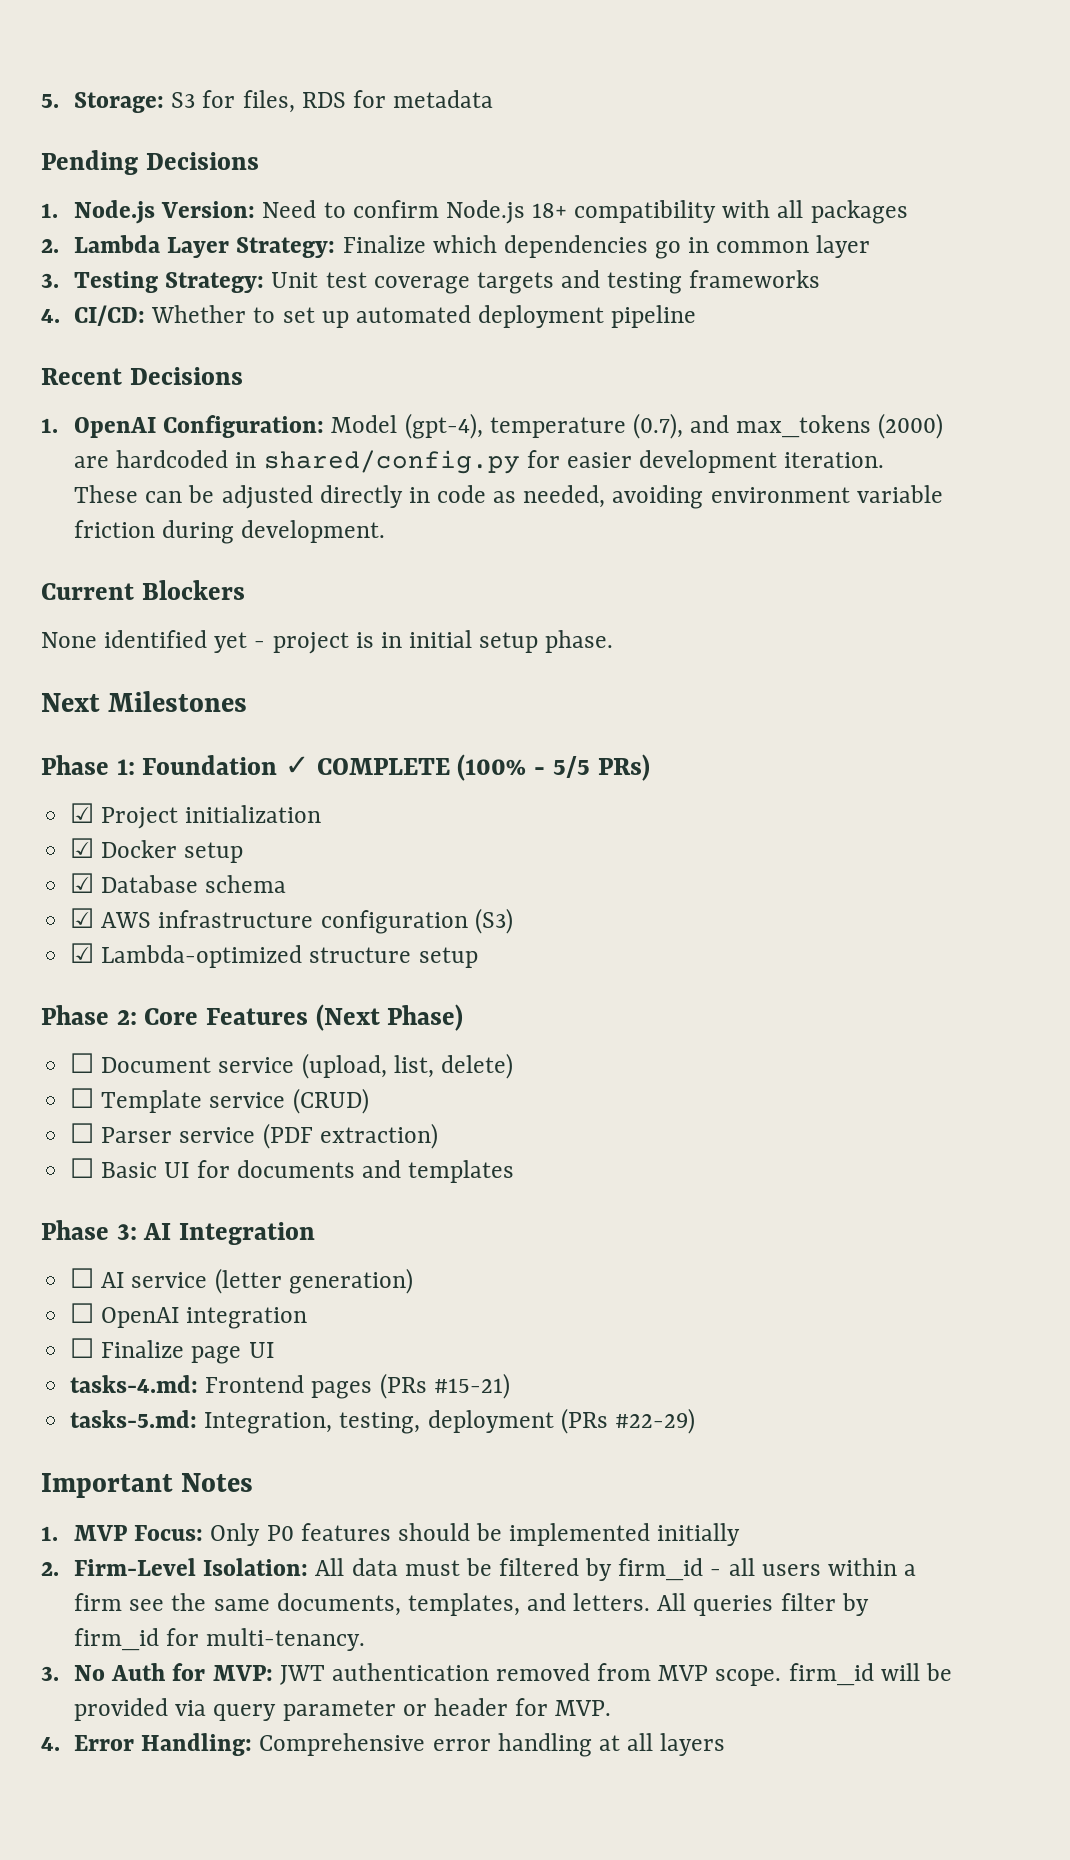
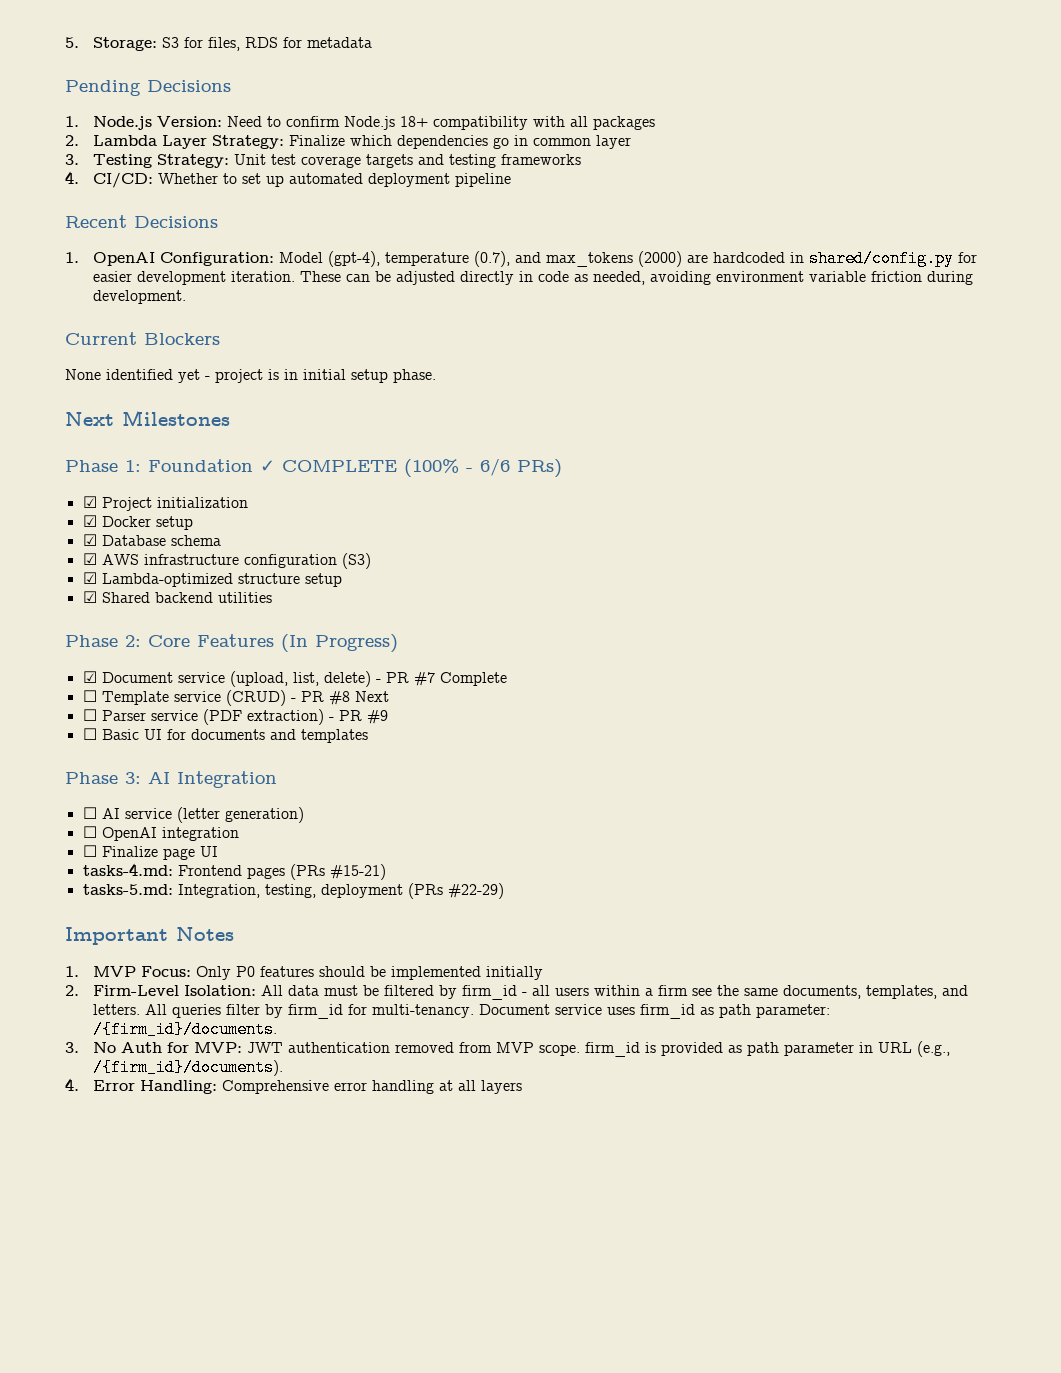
[552,756,590,778] 5/5 -> [480,458,510,476] 6/6
(478, 957) none -> [82,591,272,603] // ☑ Shared backend utilities
[315,1004,464,1031] [70,1053,95,1073] (Next Phase) // ☐ -> [281,634,398,653] [82,671,97,683] (In Progress) // ☑
(513, 1066) none -> [375,672,507,686] - PR #7 Complete
(369, 1101) none -> [290,691,389,705] - PR #8 Next
(438, 1136) none -> [328,710,388,724] - PR #9
(366, 1639) none -> [479,1004,831,1019] [93,1021,278,1038] Document service uses firm_id as path parameter: /{firm_id}/documents.
[880,1663,952,1681] [74,1698,612,1721] will be provided via query parameter or header for MVP. -> [645,1041,951,1057] [93,1059,284,1076] is provided as path parameter in URL (e.g., /{firm_id}/documents).

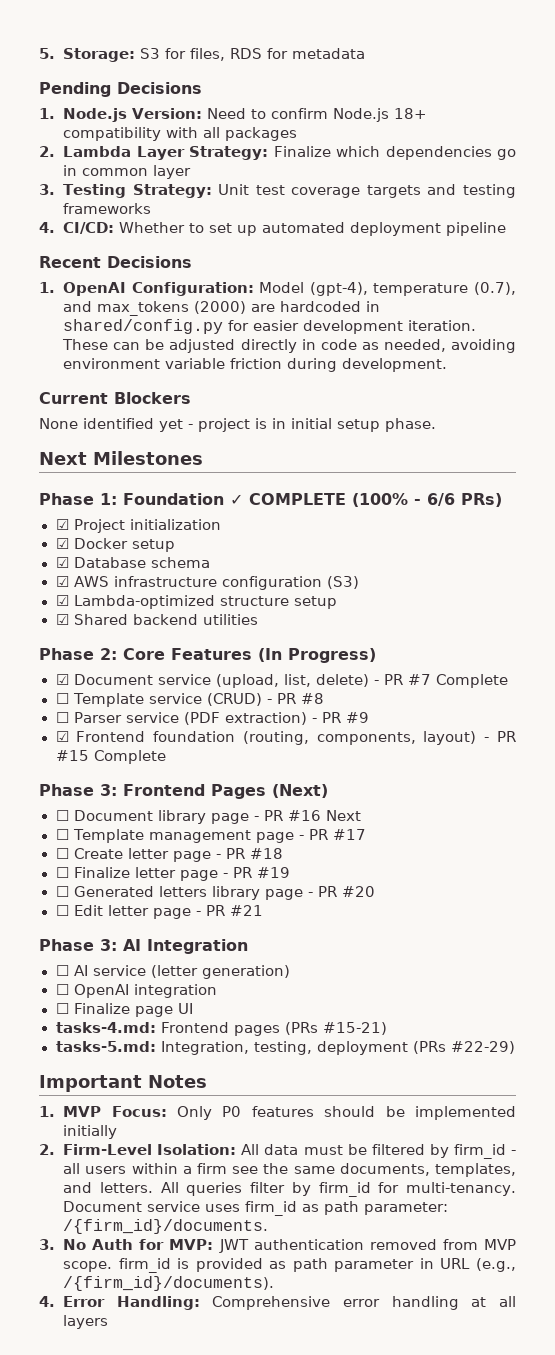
[354,691,389,702] Next -> (325, 698) none
[82,728,368,743] ☐ Basic UI for documents and templates -> [55,731,516,745] [55,750,166,764] [39,784,328,799] [55,810,361,824] [55,829,367,843] [55,848,283,862] [55,867,291,881] [55,886,375,900] [55,905,263,919] ☑ Frontend foundation (routing, components, layout) - PR #15 Complete // Phase 3: Frontend Pages (Next) // ☐ Document library page - PR #16 Next // ☐ Template management page - PR #17 // ☐ Create letter page - PR #18 // ☐ Finalize letter page - PR #19 // ☐ Generated letters library page - PR #20 // ☐ Edit letter page - PR #21

